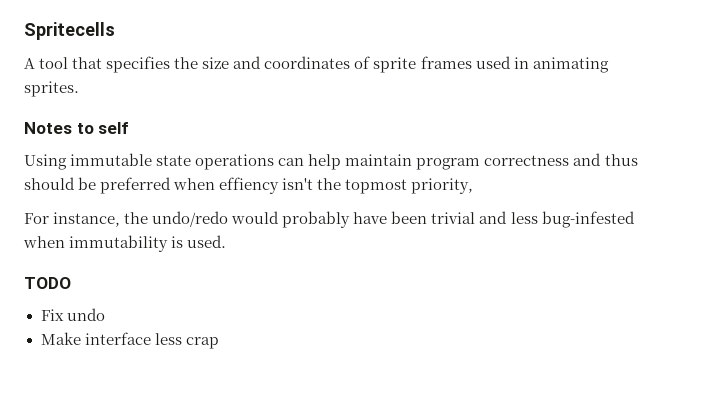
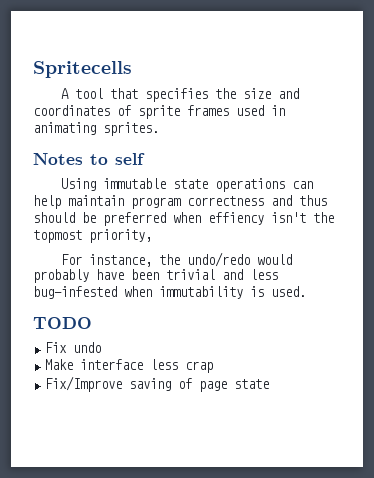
(219, 343) none -> [45,376,270,392] // Fix/Improve saving of page state

